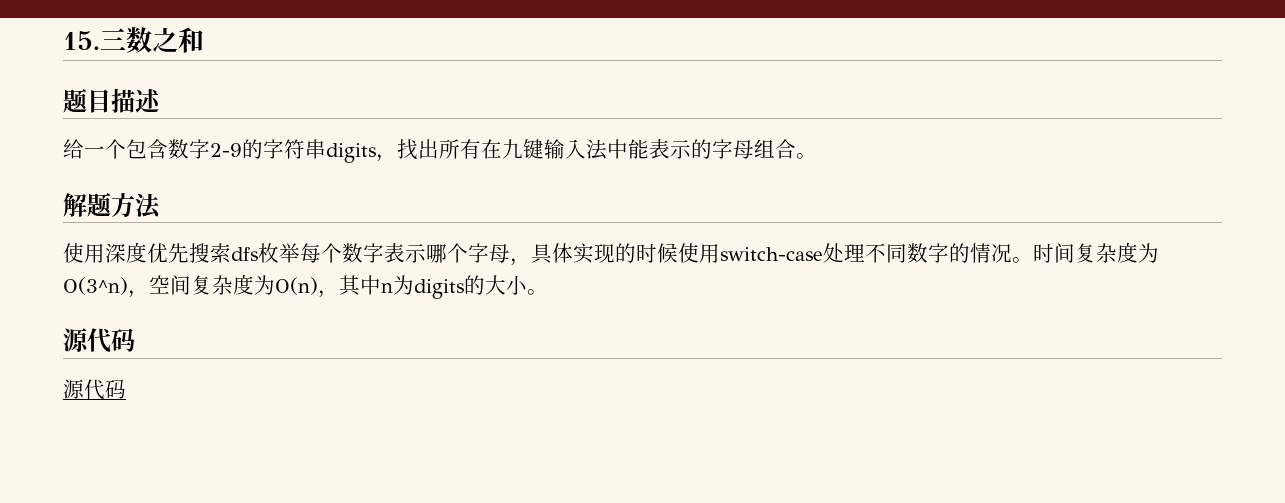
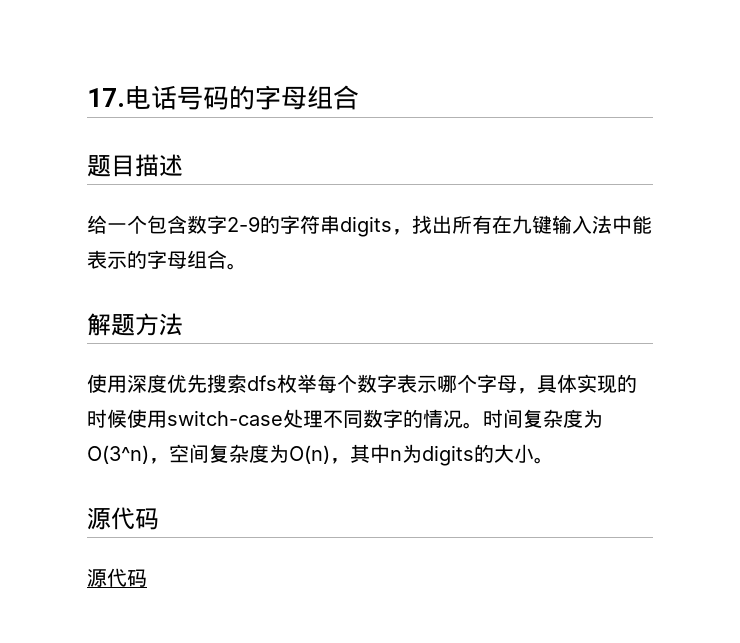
[63,27,204,53] 15.三数之和 -> [87,85,359,110] 17.电话号码的字母组合

